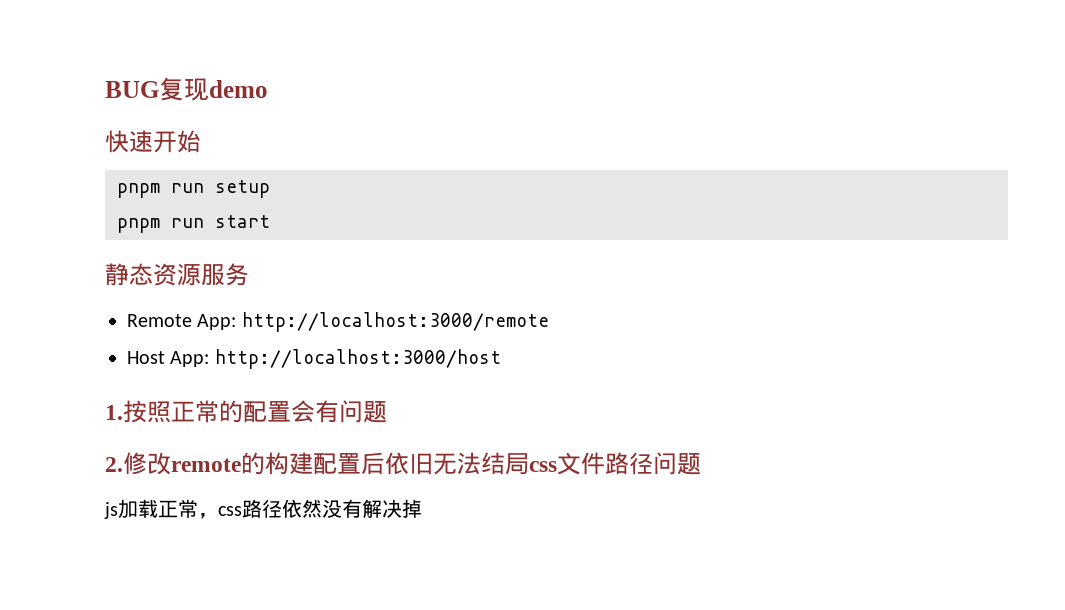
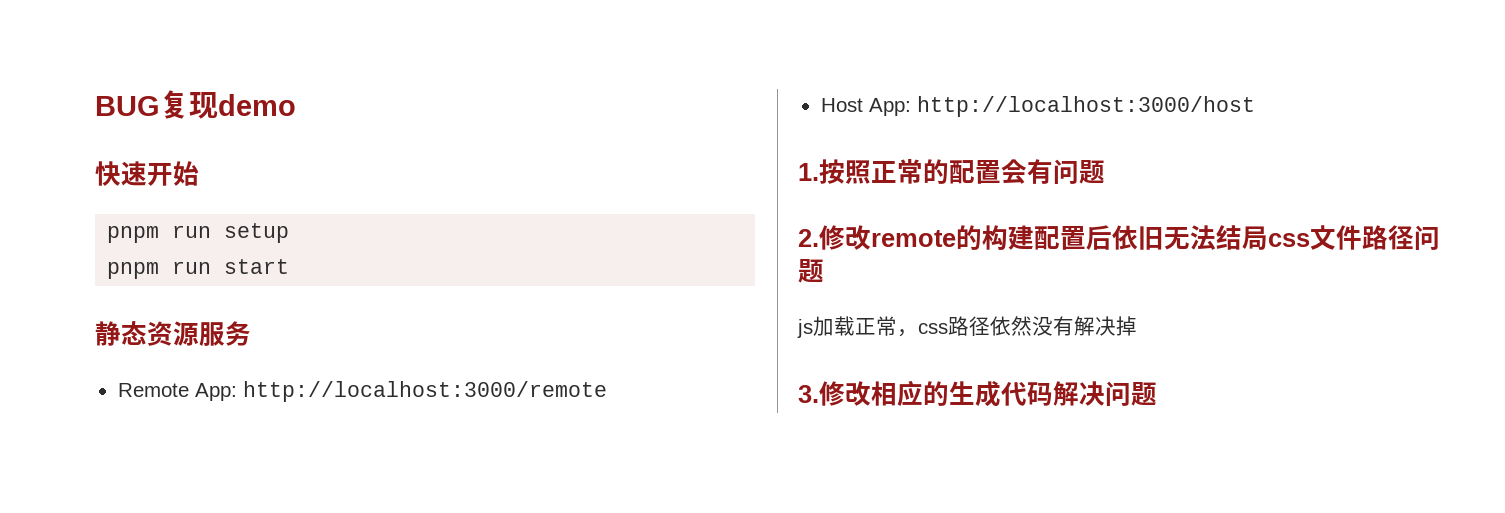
(422, 508) none -> [798,380,1157,407] // 3.修改相应的生成代码解决问题

